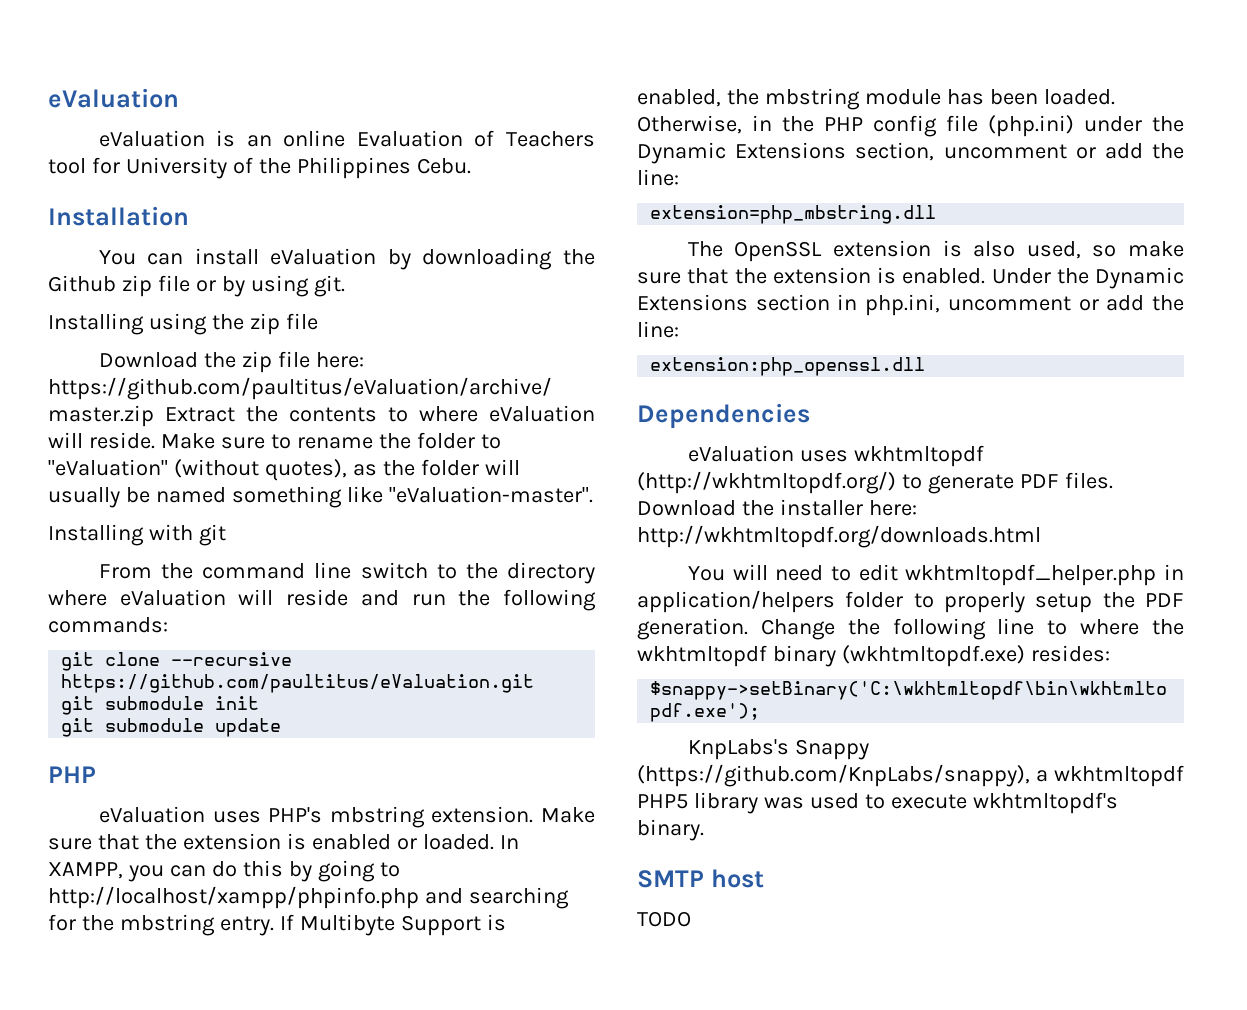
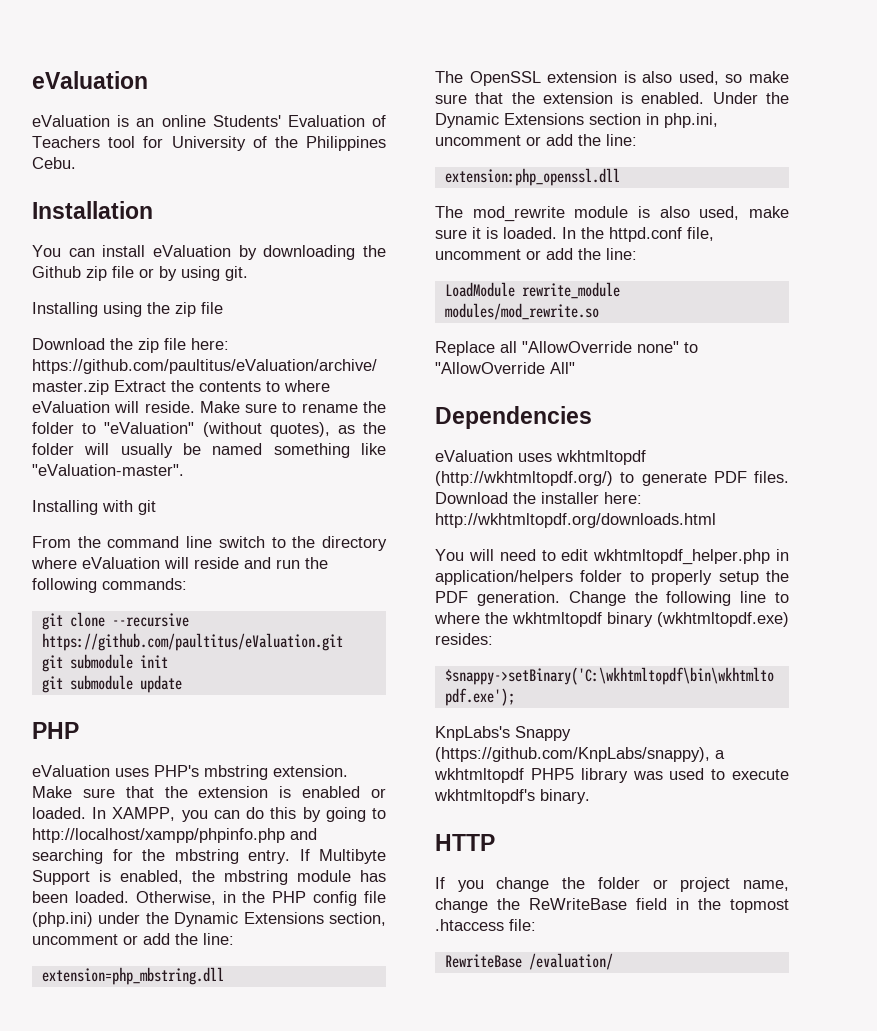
(346, 138) none -> [212,115,281,127] Students'
(926, 366) none -> [435,206,789,222] [435,227,714,242] [435,248,637,260] [444,282,620,299] [444,303,599,320] [435,341,698,356] [435,362,575,374] // The mod_rewrite module is also used, make sure it is loaded. In the httpd.conf file, uncomment or add the line: // LoadModule rewrite_module modules/mod_rewrite.so // Replace all "AllowOverride none" to "AllowOverride All"
[637,869,764,888] [637,911,691,927] SMTP host // TODO -> [435,834,495,851] [435,877,789,892] [435,898,789,913] [435,919,536,931] [444,953,613,970] HTTP // If you change the folder or project name, change the ReWriteBase field in the topmost .htaccess file: // RewriteBase /evaluation/

